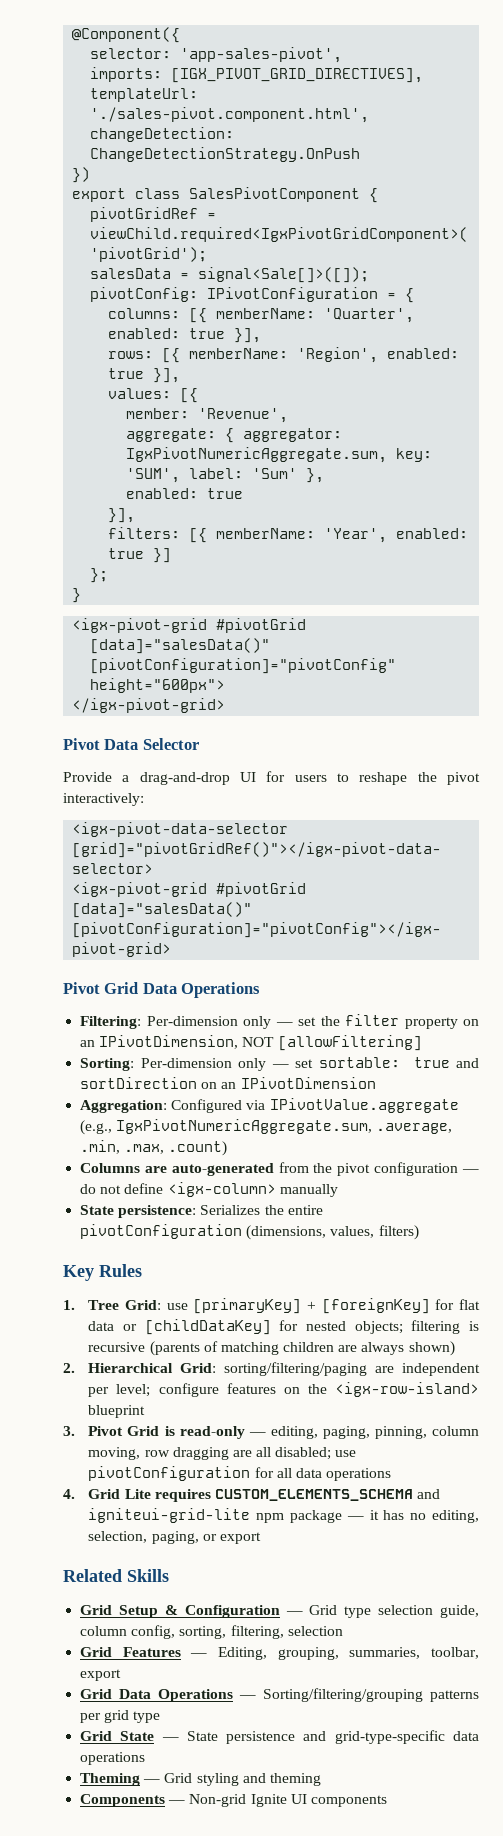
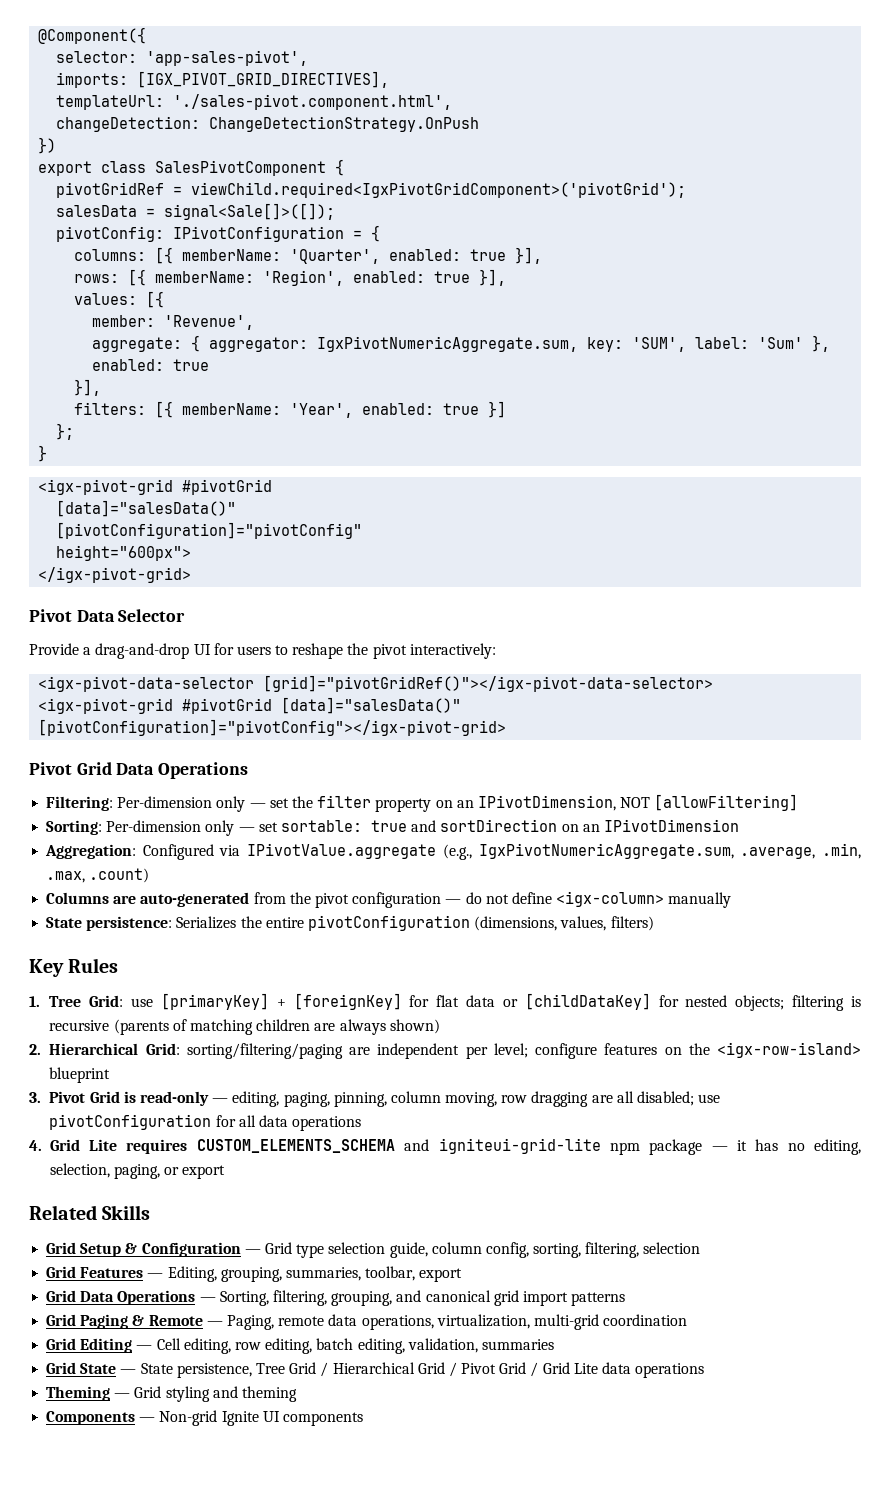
[263,1688,479,1702] [80,1710,161,1723] [80,1730,445,1744] Sorting/filtering/grouping patterns per grid type // Grid State — State persistence and grid-type-specific -> [219,1290,626,1306] [46,1314,688,1330] [46,1338,554,1354] [46,1362,598,1378] Sorting, filtering, grouping, and canonical grid import patterns // Grid Paging & Remote — Paging, remote data operations, virtualization, multi-grid coordination // Grid Editing — Cell editing, row editing, batch editing, validation, summaries // Grid State — State persistence, Tree Grid / Hierarchical Grid / Pivot Grid / Grid Lite

